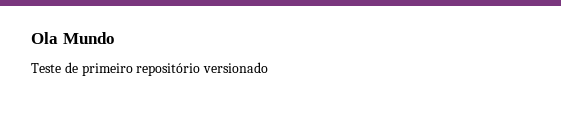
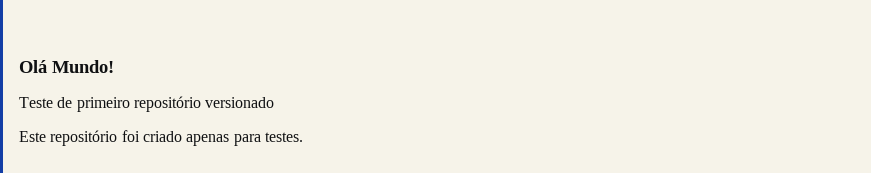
[31,32,115,44] Ola Mundo -> [19,60,114,73] Olá Mundo!
(269, 67) none -> [19,130,303,146] // Este repositório foi criado apenas para testes.

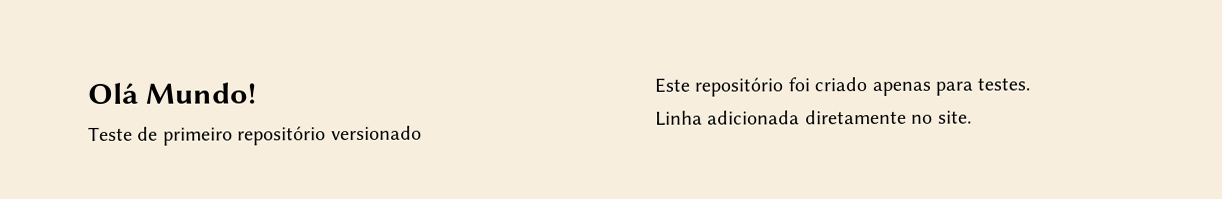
(303, 137) none -> [655,109,972,126] // Linha adicionada diretamente no site.

